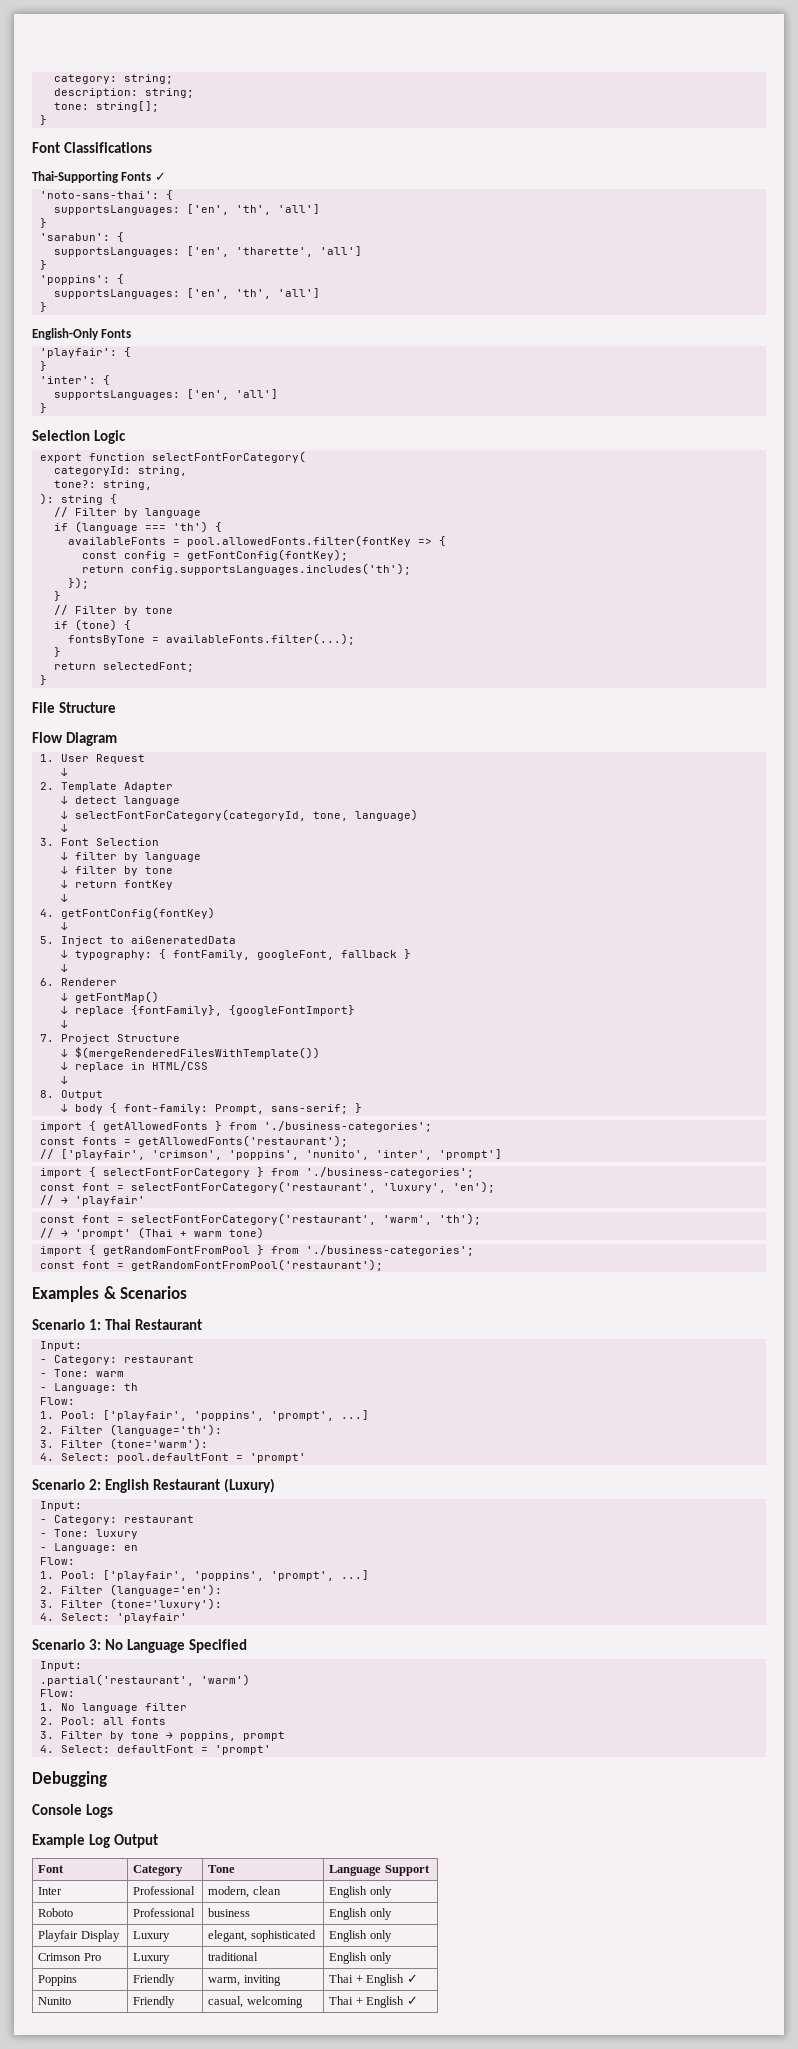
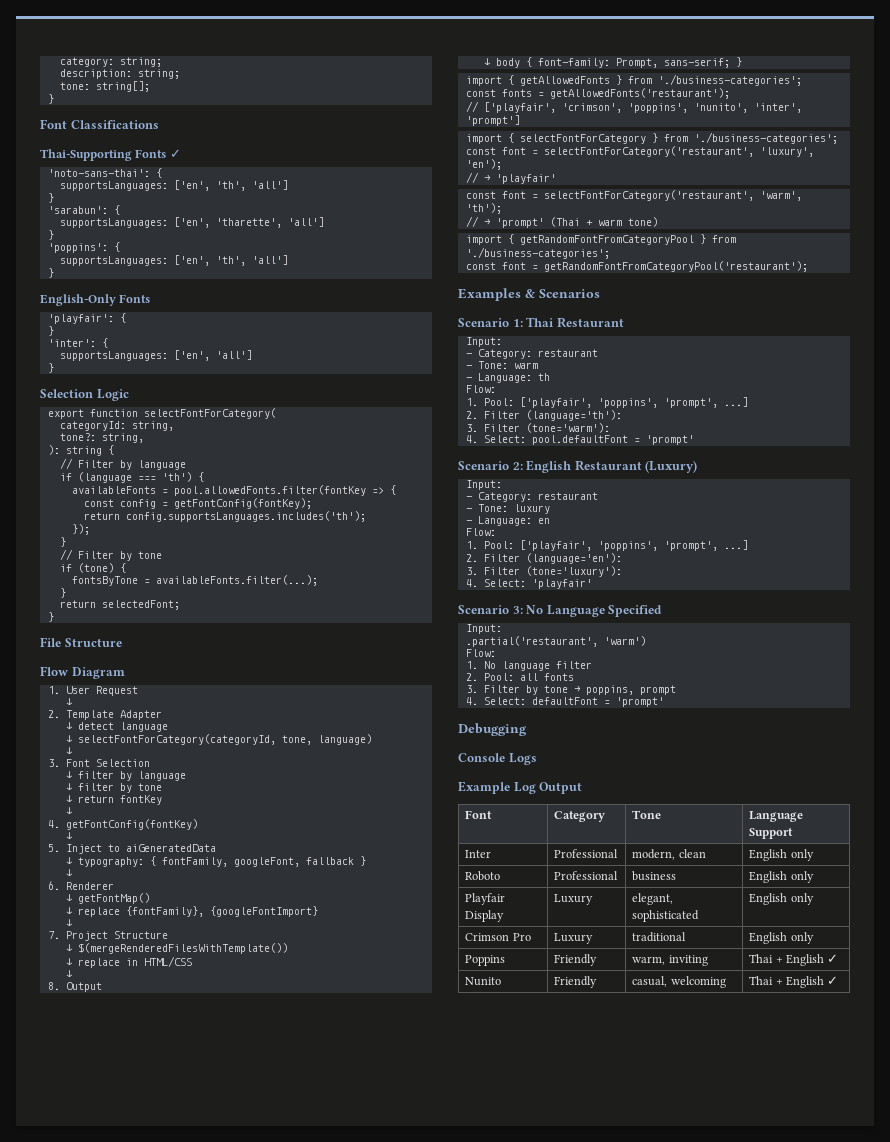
[102,1245,474,1256] [39,1259,383,1271] getRandomFontFromPool } from './business-categories'; // const font = getRandomFontFromPool('restaurant'); -> [519,234,736,245] [465,247,610,259] [465,261,808,272] getRandomFontFromCategoryPool } from './business-categories'; // const font = getRandomFontFromCategoryPool('restaurant');

